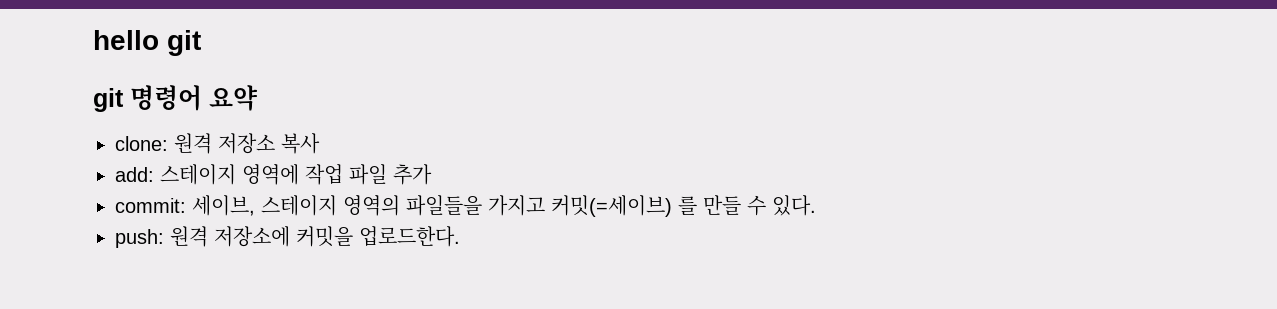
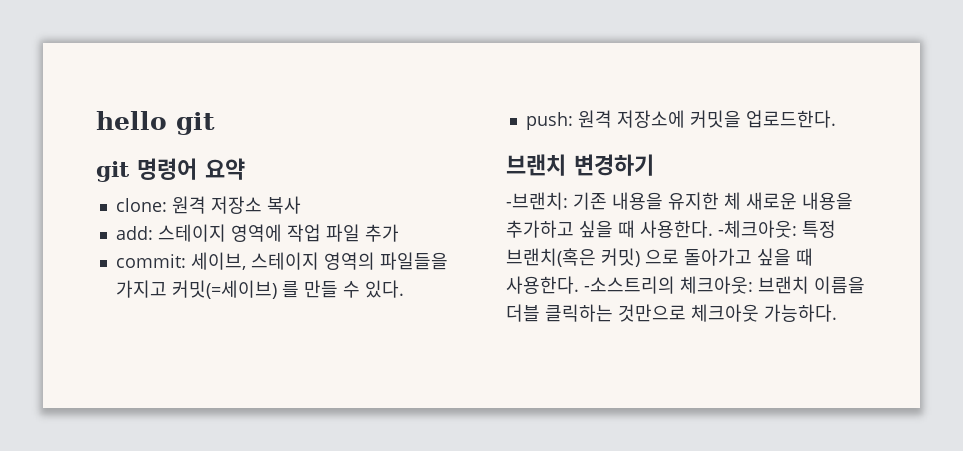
(460, 236) none -> [506,154,654,176] [506,192,853,210] [506,220,836,238] [506,248,813,267] [506,276,865,294] [506,304,837,322] // 브랜치 변경하기 // -브랜치: 기존 내용을 유지한 체 새로운 내용을 추가하고 싶을 때 사용한다. -체크아웃: 특정 브랜치(혹은 커밋) 으로 돌아가고 싶을 때 사용한다. -소스트리의 체크아웃: 브랜치 이름을 더블 클릭하는 것만으로 체크아웃 가능하다.

